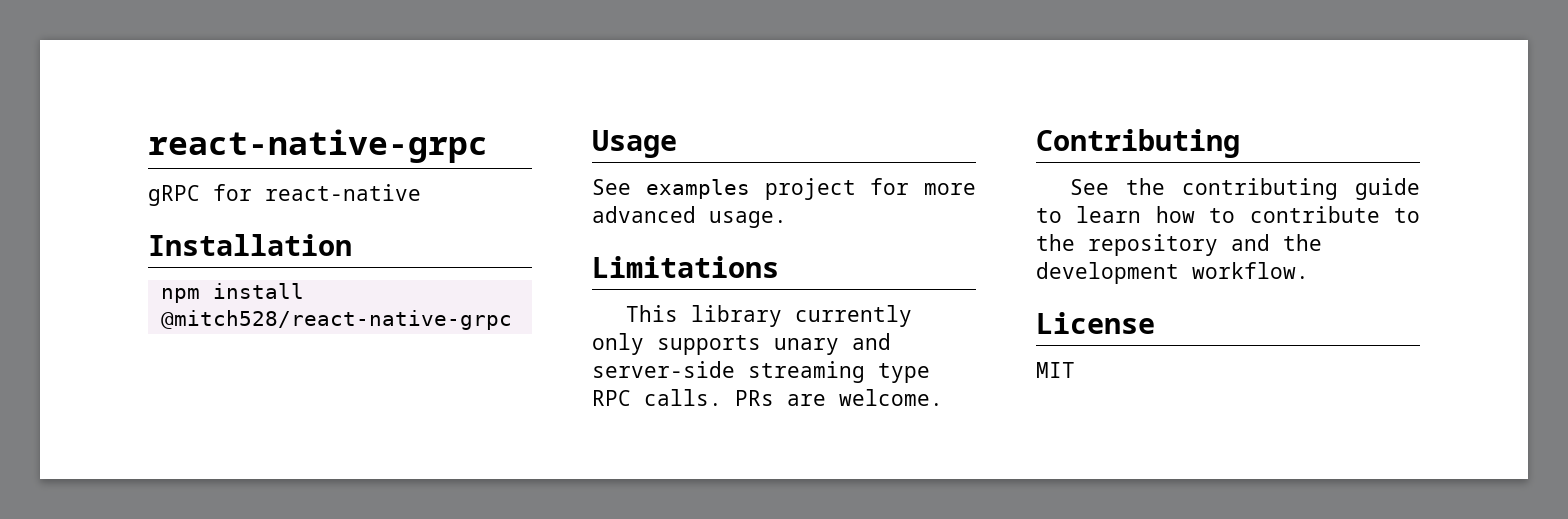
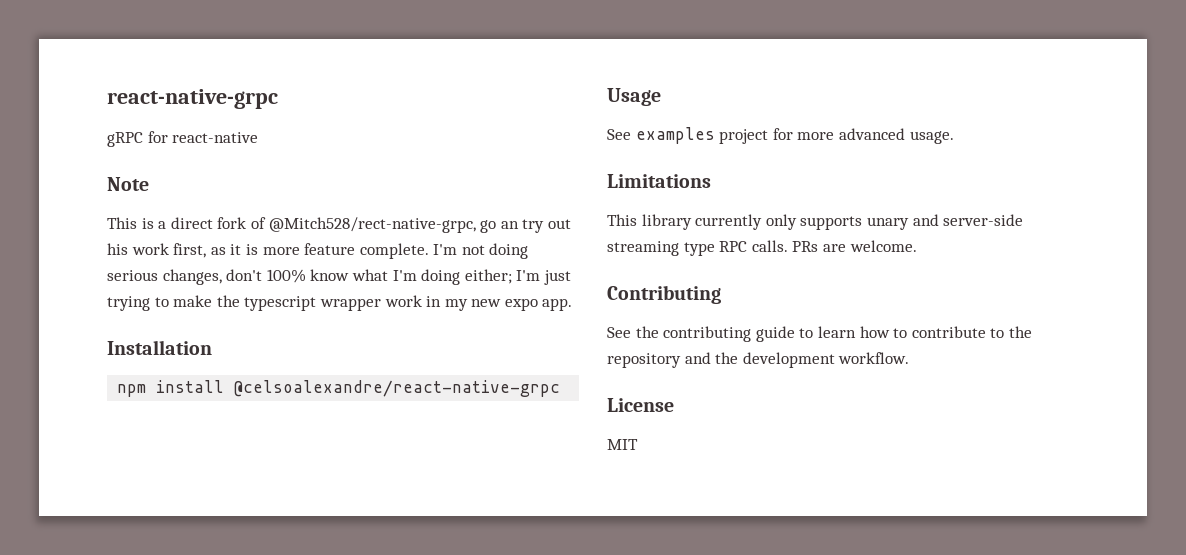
(421, 192) none -> [107,177,149,191] [107,217,571,233] [107,243,529,259] [107,269,571,285] [107,295,573,311] // Note // This is a direct fork of @Mitch528/rect-native-grpc, go an try out his work first, as it is more feature complete. I'm not doing serious changes, don't 100% know what I'm doing either; I'm just trying to make the typescript wrapper work in my new expo app.
[160,310,512,330] @mitch528/react-native-grpc -> [234,380,561,397] @celsoalexandre/react-native-grpc

